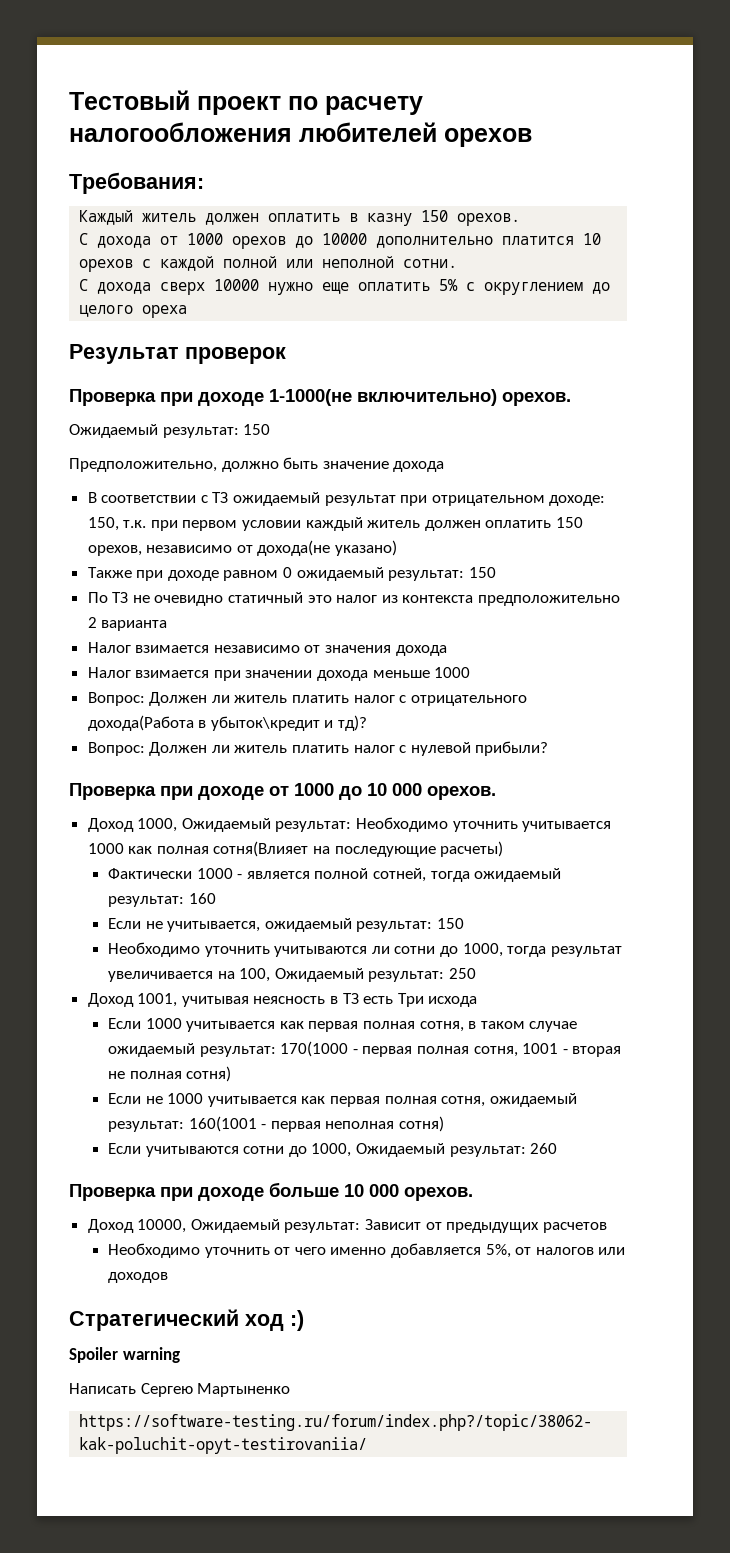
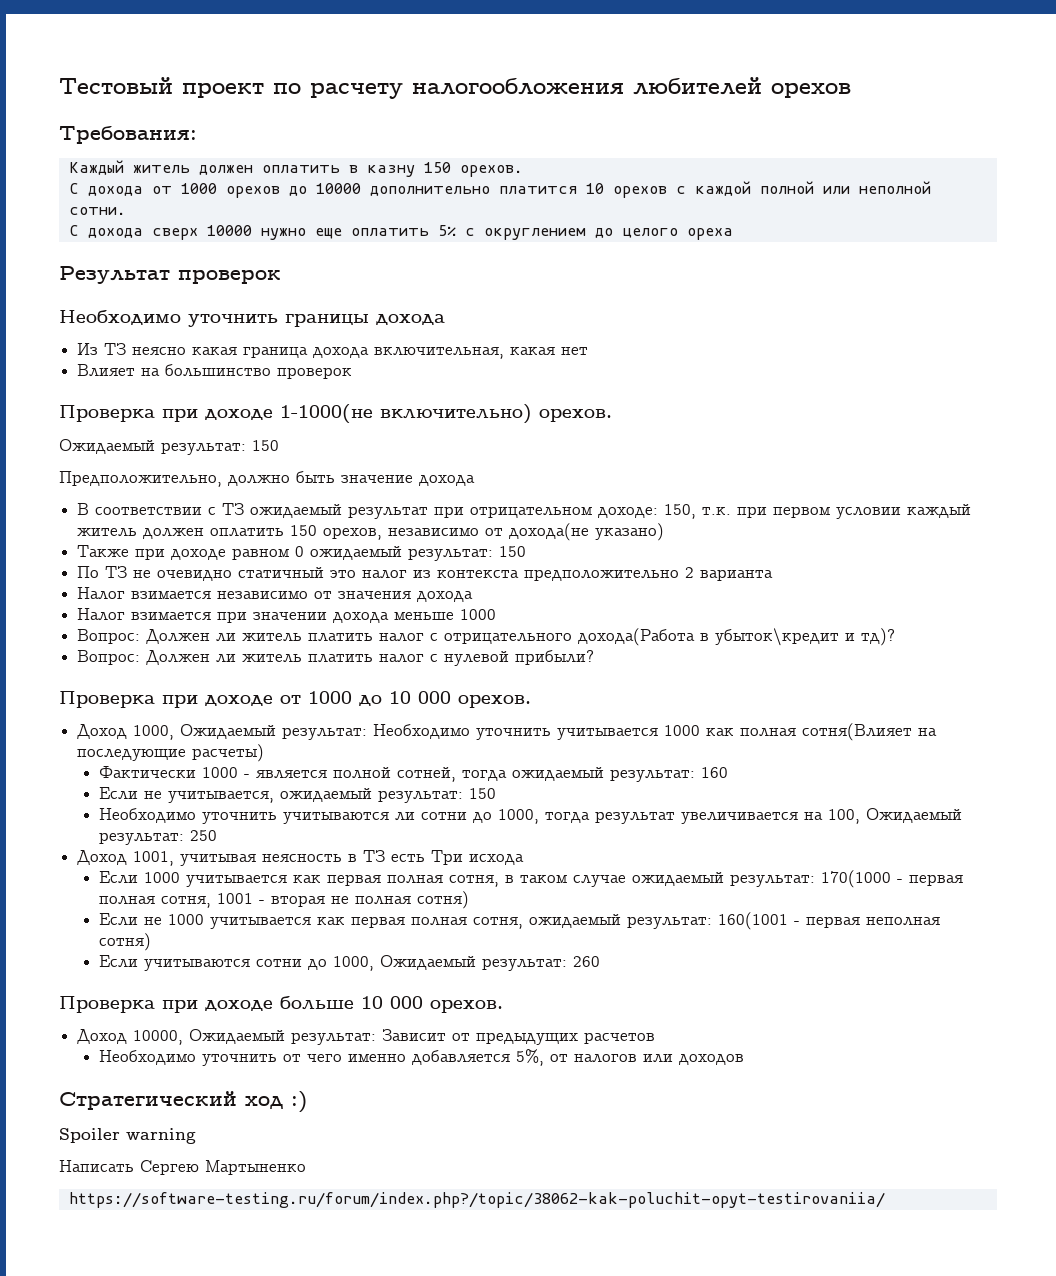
(286, 355) none -> [59,310,445,327] [77,343,589,359] [77,364,353,379] // Необходимо уточнить границы дохода // Из ТЗ неясно какая граница дохода включительная, какая нет // Влияет на большинство проверок

